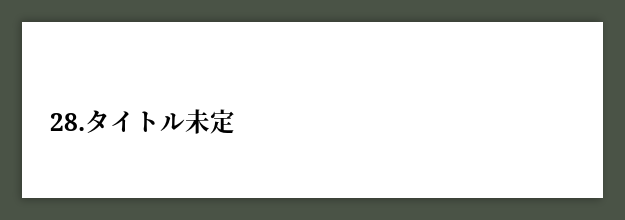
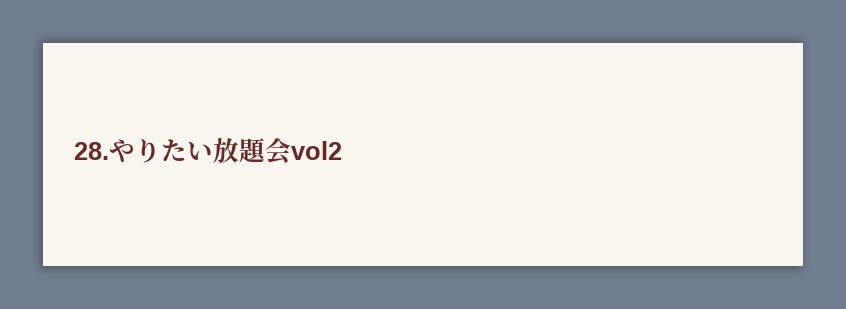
[85,109,235,134] タイトル未定 -> [109,138,342,165] やりたい放題会vol2

